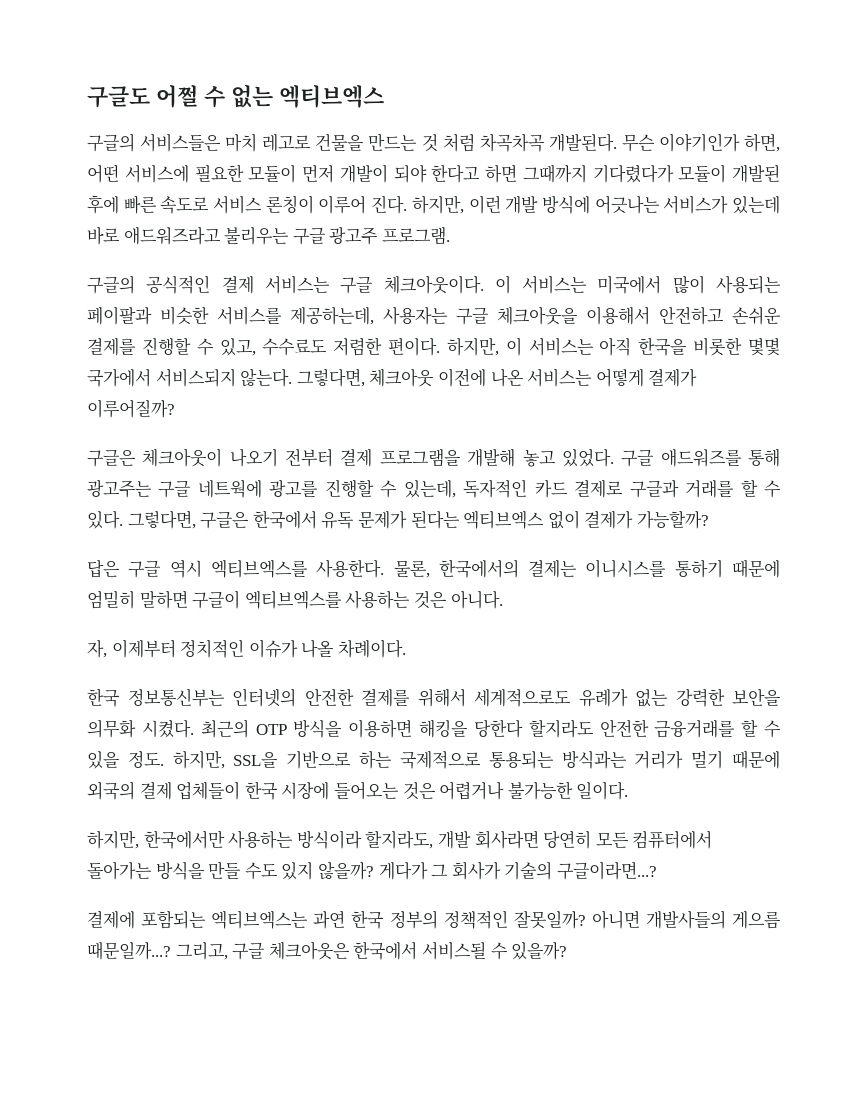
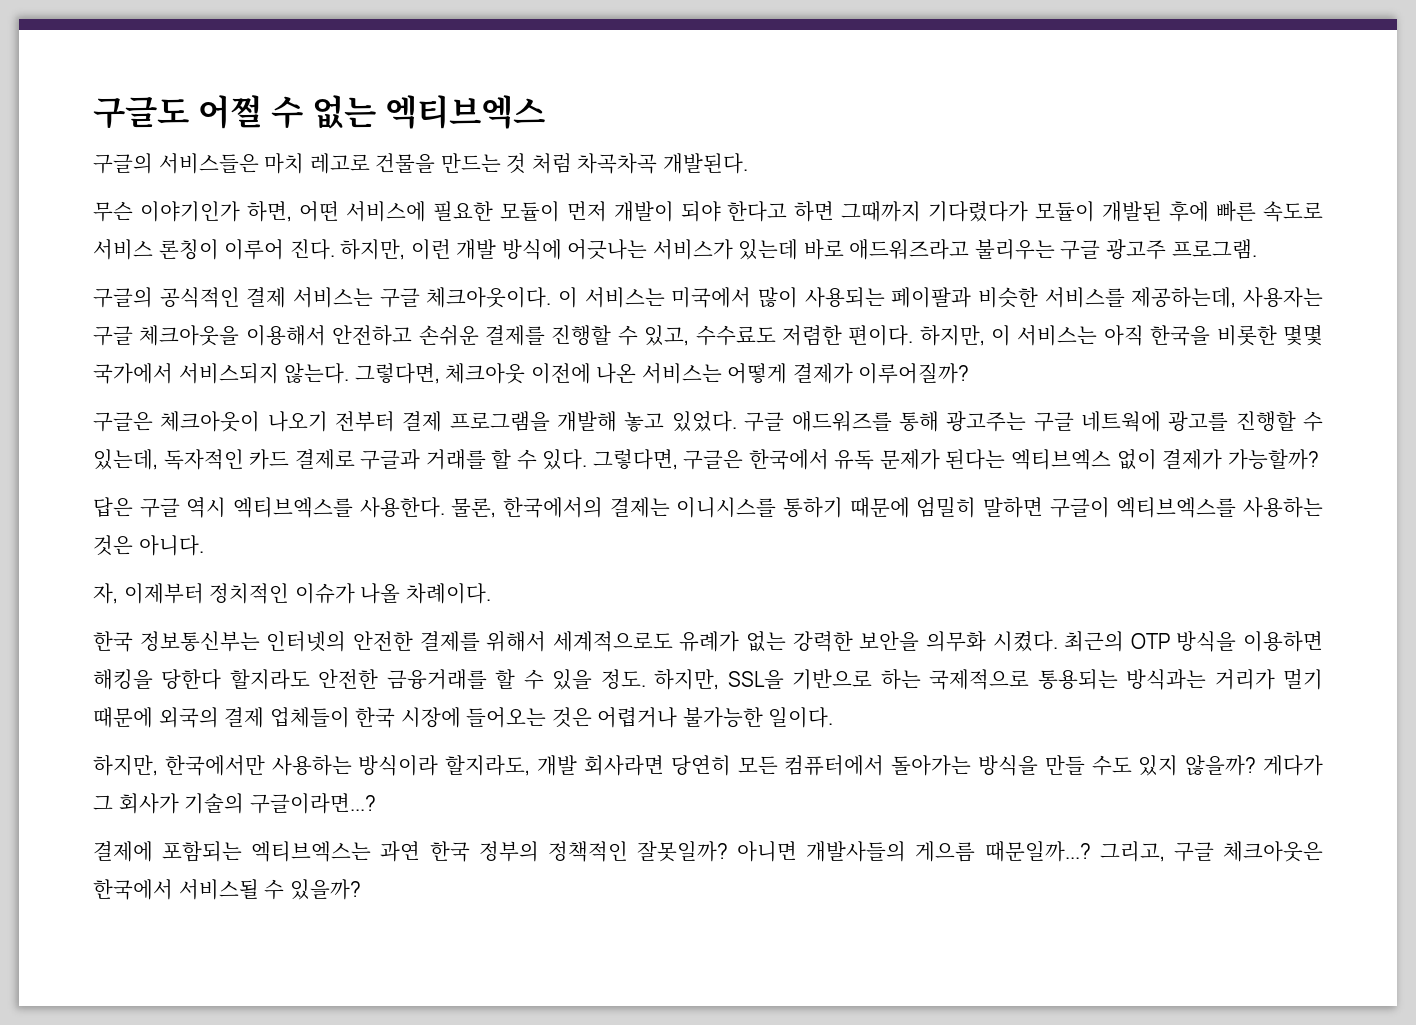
(617, 142) none -> (748, 163) //

